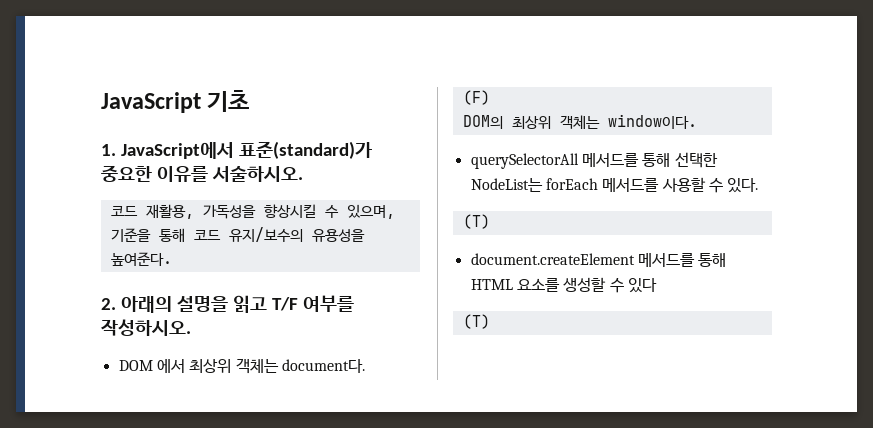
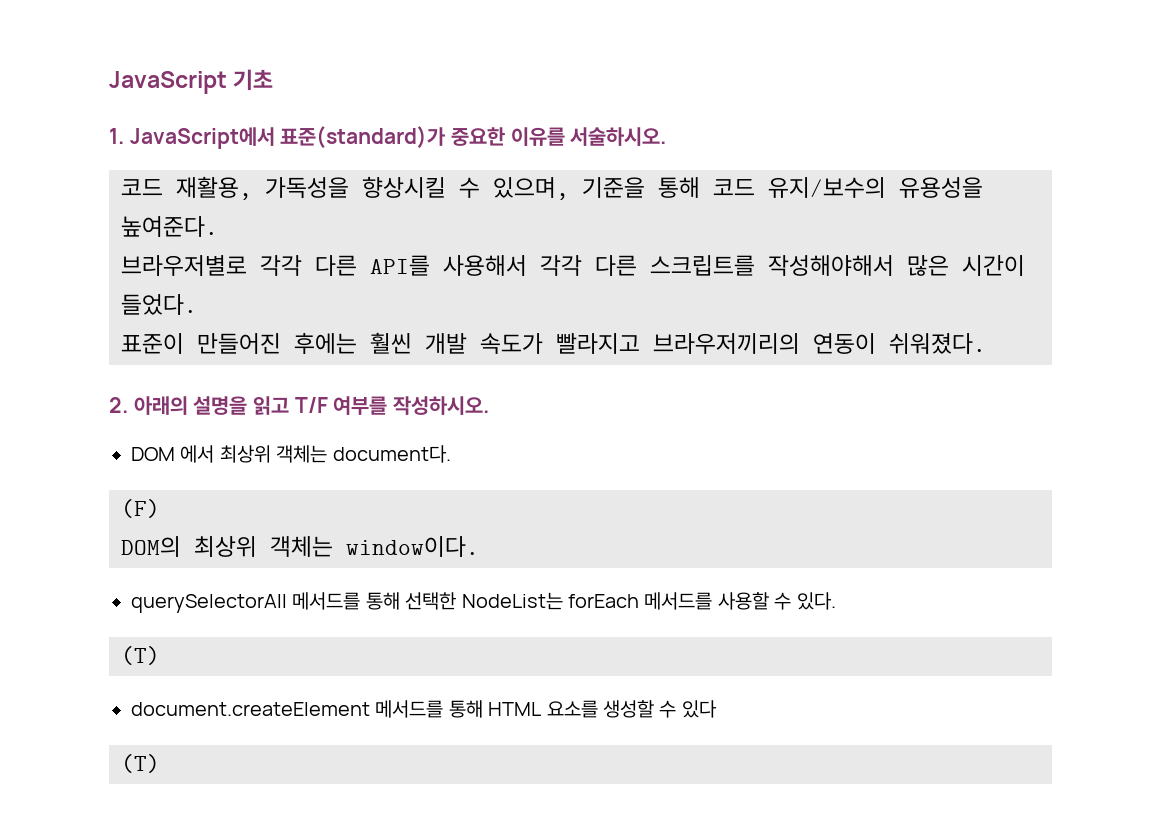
(172, 259) none -> [121,255,1025,276] [121,294,197,315] [121,332,986,354] // 브라우저별로 각각 다른 API를 사용해서 각각 다른 스크립트를 작성해야해서 많은 시간이 들었다. // 표준이 만들어진 후에는 훨씬 개발 속도가 빨라지고 브라우저끼리의 연동이 쉬워졌다.

